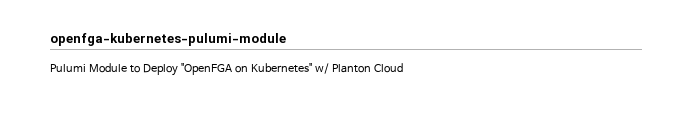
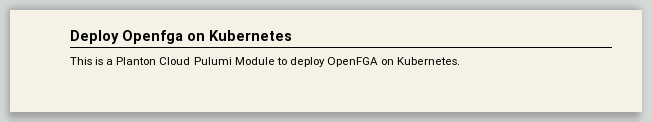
[50,33,286,46] [50,63,403,76] openfga-kubernetes-pulumi-module // Pulumi Module to Deploy "OpenFGA on Kubernetes" w/ Planton Cloud -> [70,30,292,44] [70,57,461,67] Deploy Openfga on Kubernetes // This is a Planton Cloud Pulumi Module to deploy OpenFGA on Kubernetes.

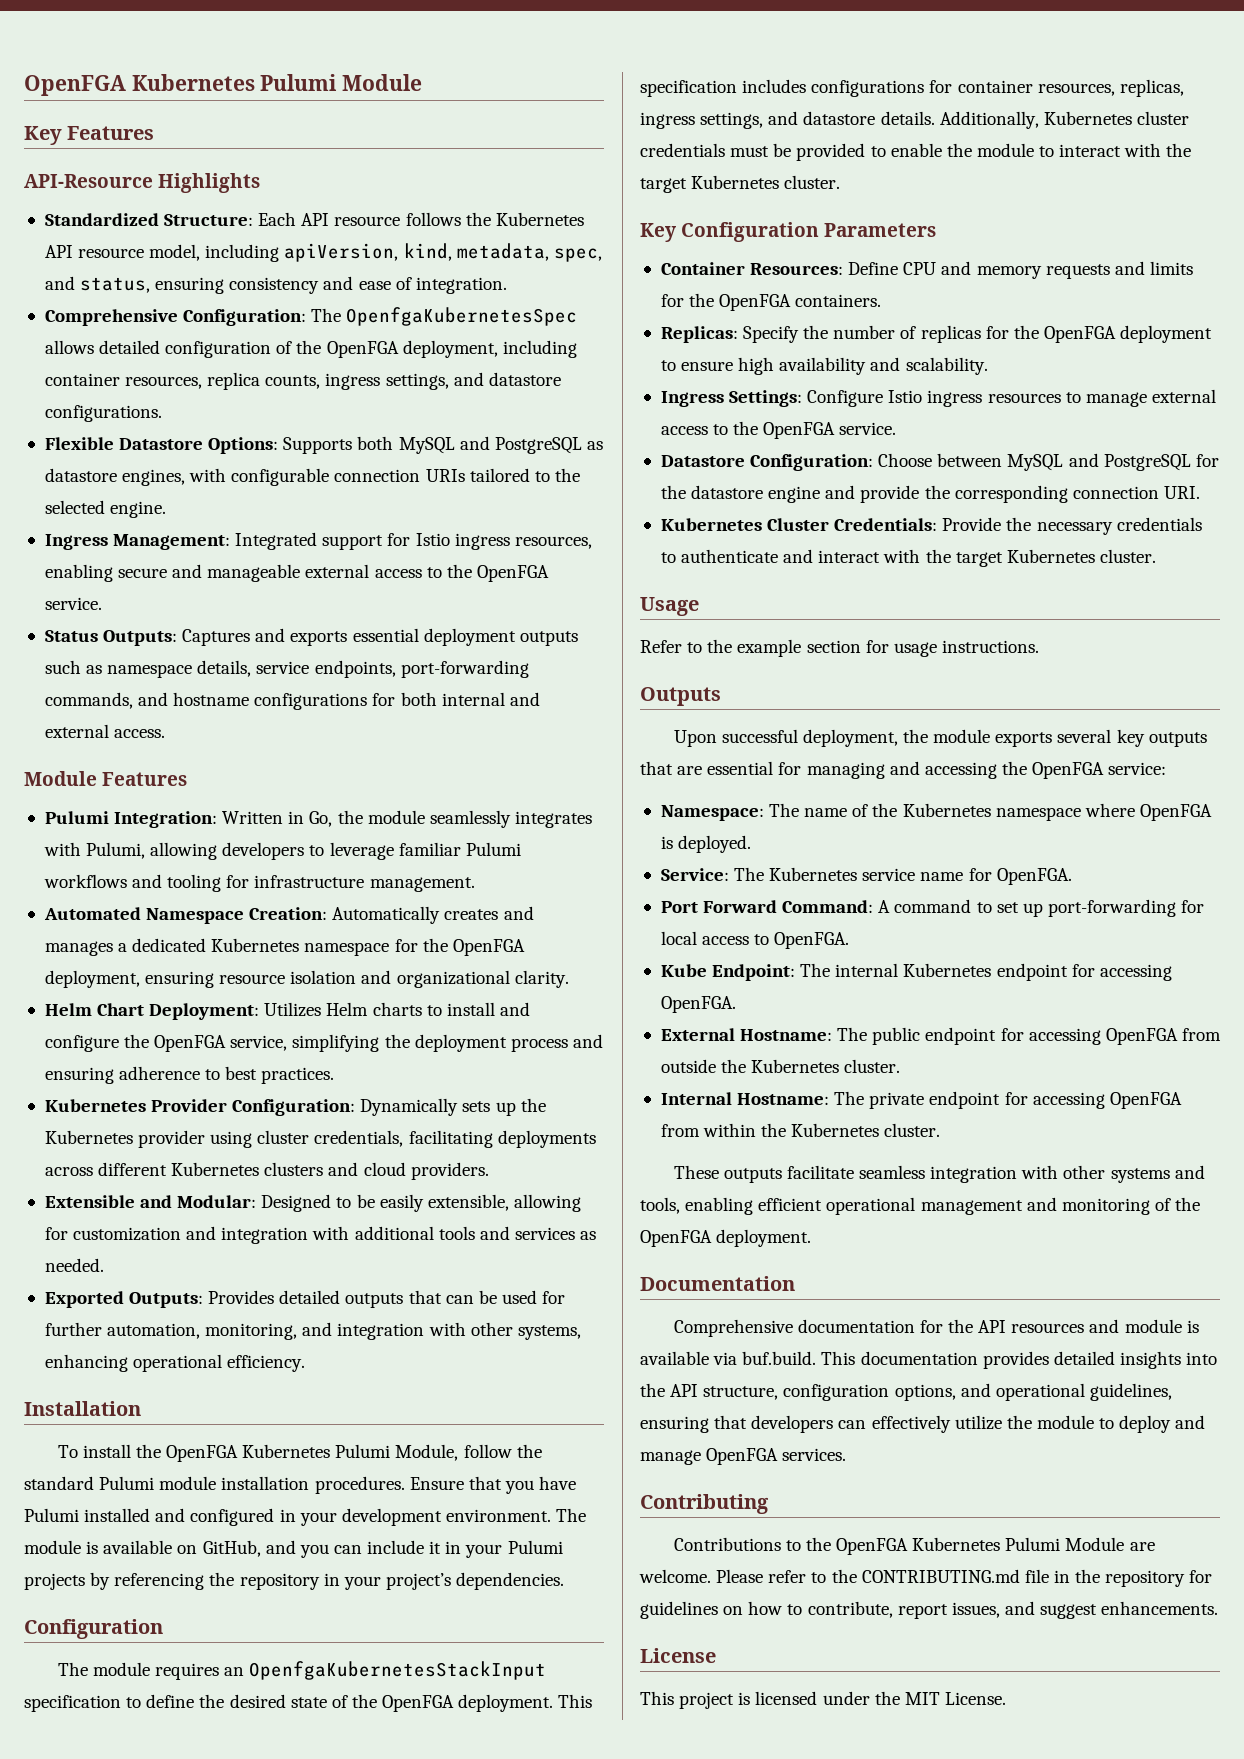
[70,30,292,44] [70,57,461,67] Deploy Openfga on Kubernetes // This is a Planton Cloud Pulumi Module to deploy OpenFGA on Kubernetes. -> [24,74,423,96] [24,126,155,145] [24,173,261,193] [44,212,584,226] [44,243,602,262] [44,276,507,294] [44,307,578,326] [44,340,577,358] [44,372,561,390] [44,405,162,422] [44,436,603,454] [44,468,580,486] [44,500,167,518] [44,532,592,550] [44,564,549,582] [44,597,102,610] [44,628,578,646] [44,660,529,678] [44,692,540,710] [44,724,166,738] [24,771,188,786] [44,810,592,828] [43,842,521,860] [43,874,475,892] [43,906,534,924] [44,938,525,956] [44,970,569,988] [44,1002,530,1020] [44,1034,603,1052] [44,1066,335,1084] [44,1098,546,1116] [44,1130,596,1148] [44,1162,489,1180] [44,1194,581,1212] [44,1226,597,1244] [44,1258,104,1272] [44,1290,566,1308] [44,1322,581,1340] [44,1354,306,1372] [24,1401,141,1416] [57,1444,542,1462] [24,1476,577,1494] [24,1508,587,1526] [24,1540,563,1558] [24,1572,565,1590] [24,1619,163,1639] [57,1661,547,1680] [24,1694,593,1712] [640,79,1184,97] [640,111,1189,129] [640,143,1192,161] [640,175,841,193] [640,222,937,242] [660,261,1193,279] [660,293,882,311] [660,325,1213,343] [660,357,988,375] [660,389,1216,407] [660,421,897,439] [660,453,1219,471] [660,485,1200,503] [660,517,1202,535] [660,549,1156,567] [640,597,699,616] [640,639,1039,657] [640,687,721,706] [673,729,1207,747] [640,761,1167,779] [660,803,1212,821] [660,835,752,853] [660,867,1072,885] [660,899,1205,917] [660,931,850,949] [660,963,1172,981] [660,996,736,1013] [660,1027,1221,1045] [660,1059,901,1073] [660,1091,1182,1109] [660,1123,941,1137] [673,1165,1205,1183] [640,1197,1201,1215] [640,1229,812,1247] [640,1276,795,1291] [673,1319,1199,1337] [640,1351,1218,1369] [640,1383,1172,1401] [640,1415,1206,1433] [640,1448,847,1465] [640,1494,769,1514] [673,1537,1155,1555] [639,1569,1213,1587] [640,1601,1219,1619] [640,1648,716,1663] [640,1691,1006,1709] OpenFGA Kubernetes Pulumi Module // Key Features // API-Resource Highlights // Standardized Structure: Each API resource follows the Kubernetes API resource model, including apiVersion, kind, metadata, spec, and status, ensuring consistency and ease of integration. // Comprehensive Configuration: The OpenfgaKubernetesSpec allows detailed configuration of the OpenFGA deployment, including container resources, replica counts, ingress settings, and datastore configurations. // Flexible Datastore Options: Supports both MySQL and PostgreSQL as datastore engines, with configurable connection URIs tailored to the selected engine. // Ingress Management: Integrated support for Istio ingress resources, enabling secure and manageable external access to the OpenFGA service. // Status Outputs: Captures and exports essential deployment outputs such as namespace details, service endpoints, port-forwarding commands, and hostname configurations for both internal and external access. // Module Features // Pulumi Integration: Written in Go, the module seamlessly integrates with Pulumi, allowing developers to leverage familiar Pulumi workflows and tooling for infrastructure management. // Automated Namespace Creation: Automatically creates and manages a dedicated Kubernetes namespace for the OpenFGA deployment, ensuring resource isolation and organizational clarity. // Helm Chart Deployment: Utilizes Helm charts to install and configure the OpenFGA service, simplifying the deployment process and ensuring adherence to best practices. // Kubernetes Provider Configuration: Dynamically sets up the Kubernetes provider using cluster credentials, facilitating deployments across different Kubernetes clusters and cloud providers. // Extensible and Modular: Designed to be easily extensible, allowing for customization and integration with additional tools and services as needed. // Exported Outputs: Provides detailed outputs that can be used for further automation, monitoring, and integration with other systems, enhancing operational efficiency. // Installation // To install the OpenFGA Kubernetes Pulumi Module, follow the standard Pulumi module installation procedures. Ensure that you have Pulumi installed and configured in your development environment. The module is available on GitHub, and you can include it in your Pulumi projects by referencing the repository in your project’s dependencies. // Configuration // The module requires an OpenfgaKubernetesStackInput specification to define the desired state of the OpenFGA deployment. This specification includes configurations for container resources, replicas, ingress settings, and datastore details. Additionally, Kubernetes cluster credentials must be provided to enable the module to interact with the target Kubernetes cluster. // Key Configuration Parameters // Container Resources: Define CPU and memory requests and limits for the OpenFGA containers. // Replicas: Specify the number of replicas for the OpenFGA deployment to ensure high availability and scalability. // Ingress Settings: Configure Istio ingress resources to manage external access to the OpenFGA service. // Datastore Configuration: Choose between MySQL and PostgreSQL for the datastore engine and provide the corresponding connection URI. // Kubernetes Cluster Credentials: Provide the necessary credentials to authenticate and interact with the target Kubernetes cluster. // Usage // Refer to the example section for usage instructions. // Outputs // Upon successful deployment, the module exports several key outputs that are essential for managing and accessing the OpenFGA service: // Namespace: The name of the Kubernetes namespace where OpenFGA is deployed. // Service: The Kubernetes service name for OpenFGA. // Port Forward Command: A command to set up port-forwarding for local access to OpenFGA. // Kube Endpoint: The internal Kubernetes endpoint for accessing OpenFGA. // External Hostname: The public endpoint for accessing OpenFGA from outside the Kubernetes cluster. // Internal Hostname: The private endpoint for accessing OpenFGA from within the Kubernetes cluster. // These outputs facilitate seamless integration with other systems and tools, enabling efficient operational management and monitoring of the OpenFGA deployment. // Documentation // Comprehensive documentation for the API resources and module is available via buf.build. This documentation provides detailed insights into the API structure, configuration options, and operational guidelines, ensuring that developers can effectively utilize the module to deploy and manage OpenFGA services. // Contributing // Contributions to the OpenFGA Kubernetes Pulumi Module are welcome. Please refer to the CONTRIBUTING.md file in the repository for guidelines on how to contribute, report issues, and suggest enhancements. // License // This project is licensed under the MIT License.

